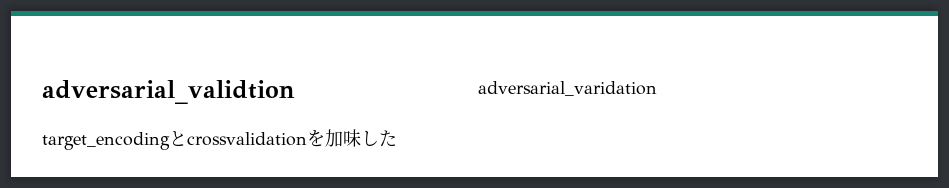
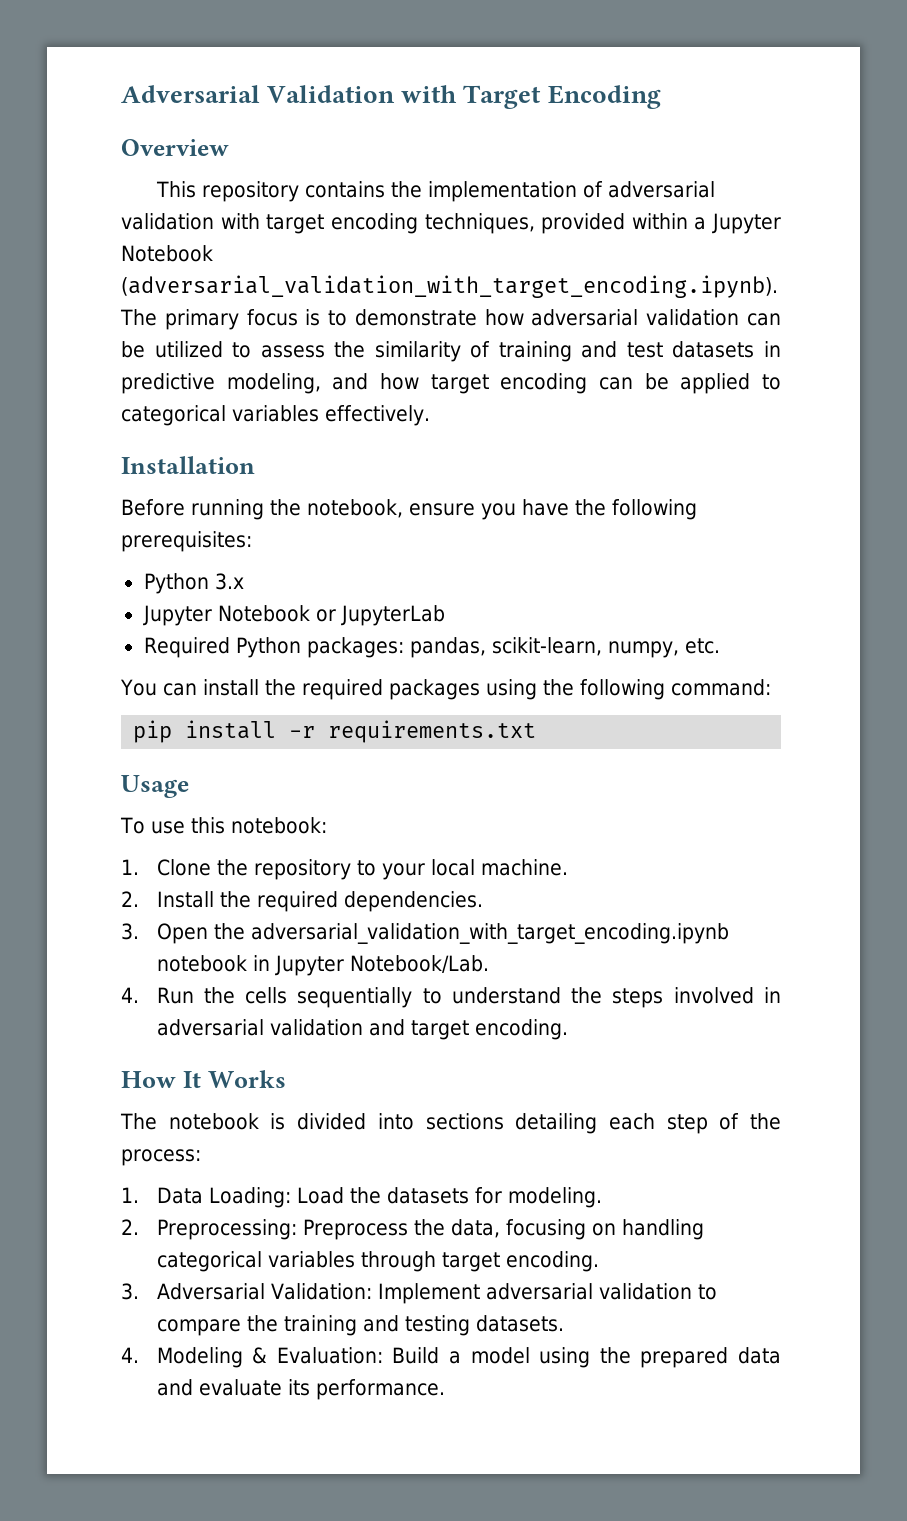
[42,80,295,104] [42,129,397,150] [478,81,657,96] adversarial_validtion // target_encodingとcrossvalidationを加味したadversarial_varidation -> [121,85,661,109] [121,139,229,156] [156,181,716,202] [121,213,781,234] [121,245,213,262] [121,275,778,298] [120,309,781,330] [121,341,781,362] [121,373,781,394] [121,405,430,426] [121,456,255,474] [121,499,697,520] [121,531,252,552] [143,573,244,594] [142,605,445,626] [143,637,720,658] [120,679,771,700] [133,720,537,743] [121,775,189,798] [120,817,327,834] [121,859,568,880] [121,891,483,912] [121,923,729,944] [156,955,489,976] [121,987,781,1008] [156,1019,568,1040] [121,1070,286,1088] [120,1113,781,1134] [121,1149,201,1166] [121,1187,602,1208] [121,1219,704,1240] [156,1251,599,1272] [121,1283,717,1304] [156,1315,564,1336] [121,1347,781,1368] [156,1379,445,1400] Adversarial Validation with Target Encoding // Overview // This repository contains the implementation of adversarial validation with target encoding techniques, provided within a Jupyter Notebook (adversarial_validation_with_target_encoding.ipynb). The primary focus is to demonstrate how adversarial validation can be utilized to assess the similarity of training and test datasets in predictive modeling, and how target encoding can be applied to categorical variables effectively. // Installation // Before running the notebook, ensure you have the following prerequisites: // Python 3.x // Jupyter Notebook or JupyterLab // Required Python packages: pandas, scikit-learn, numpy, etc. // You can install the required packages using the following command: // pip install -r requirements.txt // Usage // To use this notebook: // 1. Clone the repository to your local machine. // 2. Install the required dependencies. // 3. Open the adversarial_validation_with_target_encoding.ipynb notebook in Jupyter Notebook/Lab. // 4. Run the cells sequentially to understand the steps involved in adversarial validation and target encoding. // How It Works // The notebook is divided into sections detailing each step of the process: // 1. Data Loading: Load the datasets for modeling. // 2. Preprocessing: Preprocess the data, focusing on handling categorical variables through target encoding. // 3. Adversarial Validation: Implement adversarial validation to compare the training and testing datasets. // 4. Modeling & Evaluation: Build a model using the prepared data and evaluate its performance.

